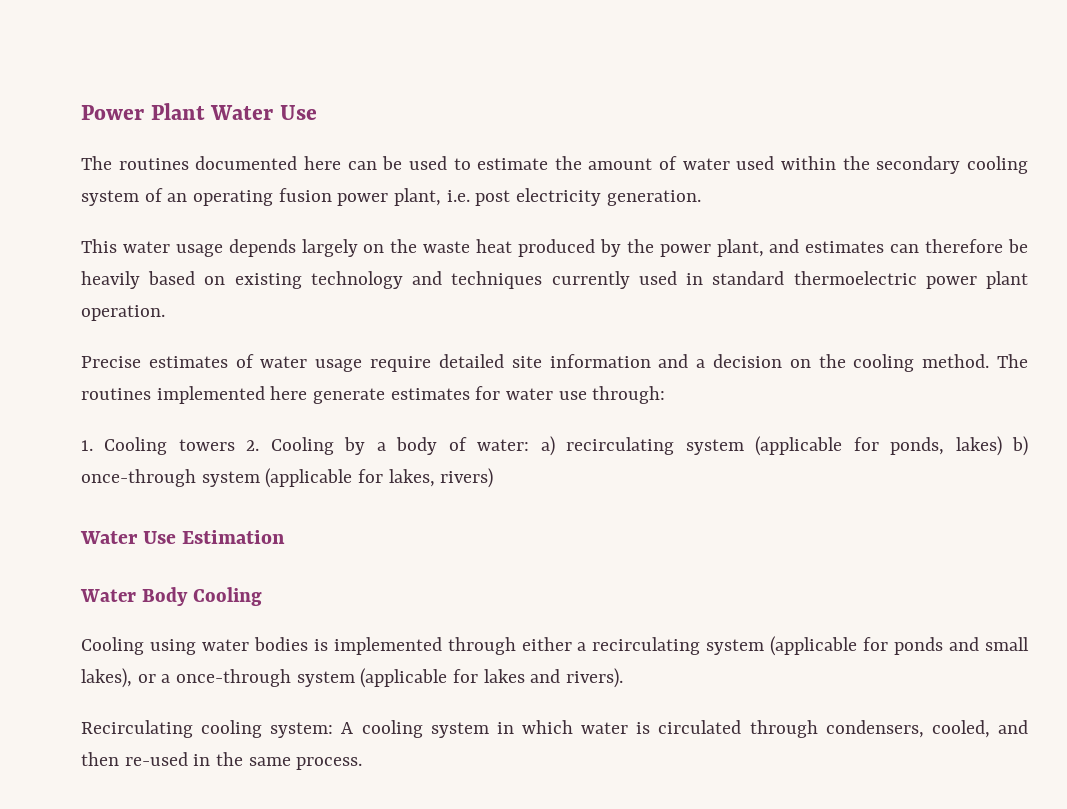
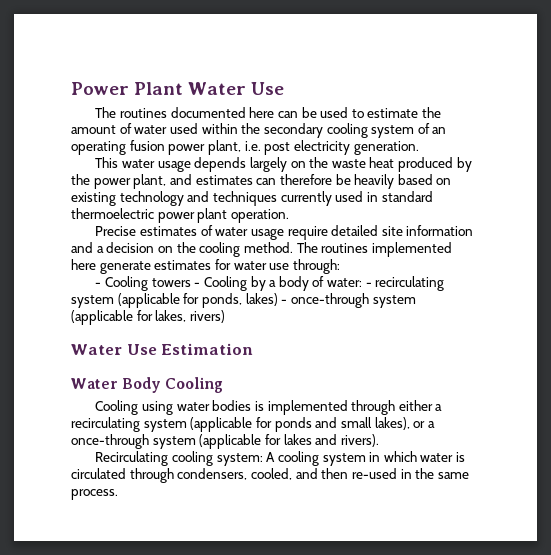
[81,440,93,451] 1. -> [95,282,102,287] -
[246,440,260,451] 2. -> [194,282,201,287] -
[540,436,555,456] a) -> [365,282,372,287] -
[1012,436,1029,456] b) -> [281,299,288,304] -

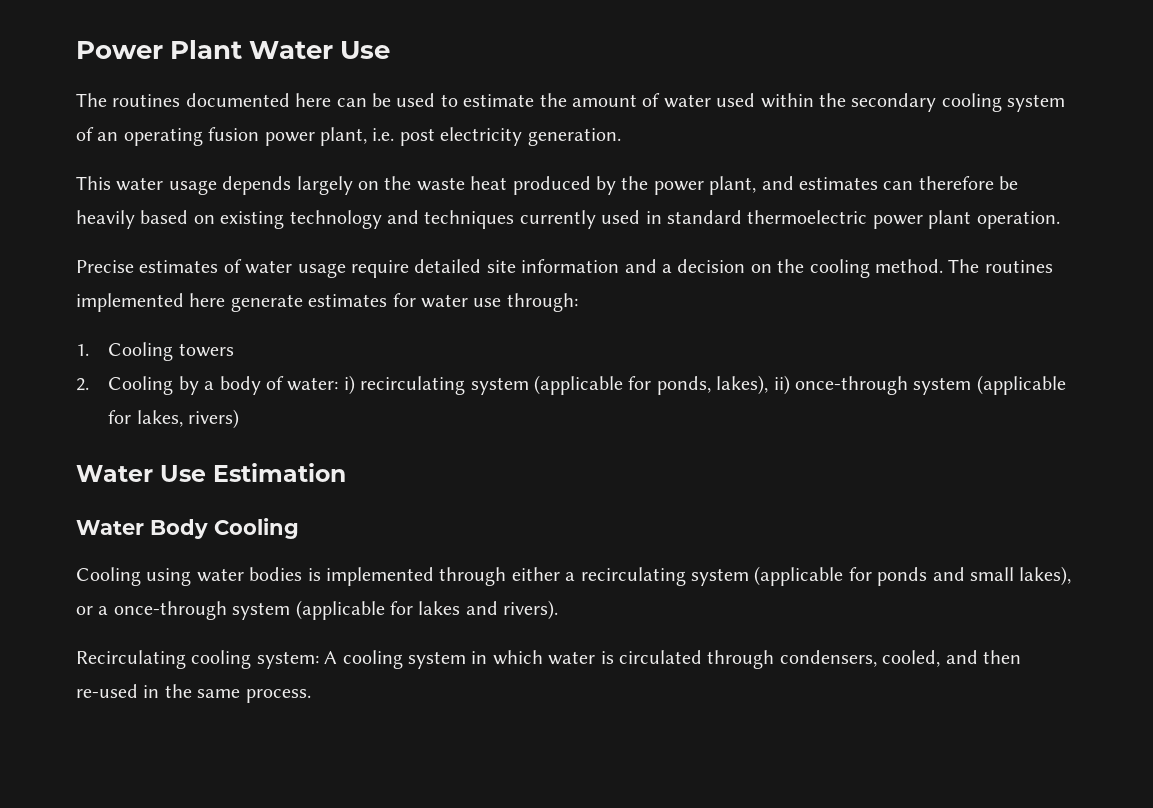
[95,282,102,287] - -> [76,344,89,356] 1.
[194,282,201,287] - -> [76,378,89,391] // 2.
[365,282,372,287] - -> [343,375,355,395] i)
[245,293,288,306] lakes) - -> [716,375,790,395] lakes), ii)

